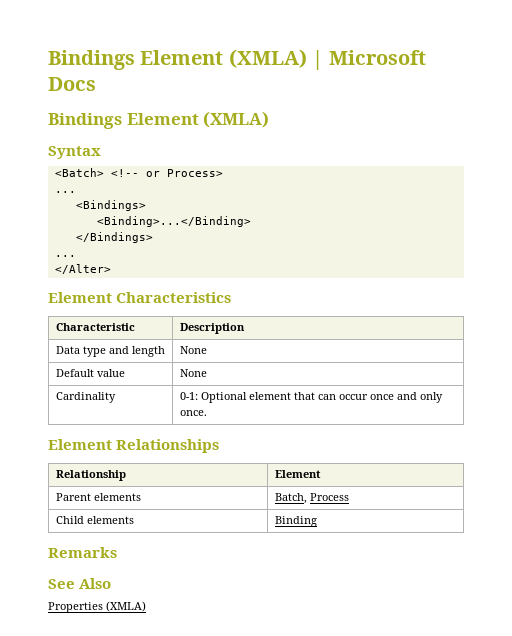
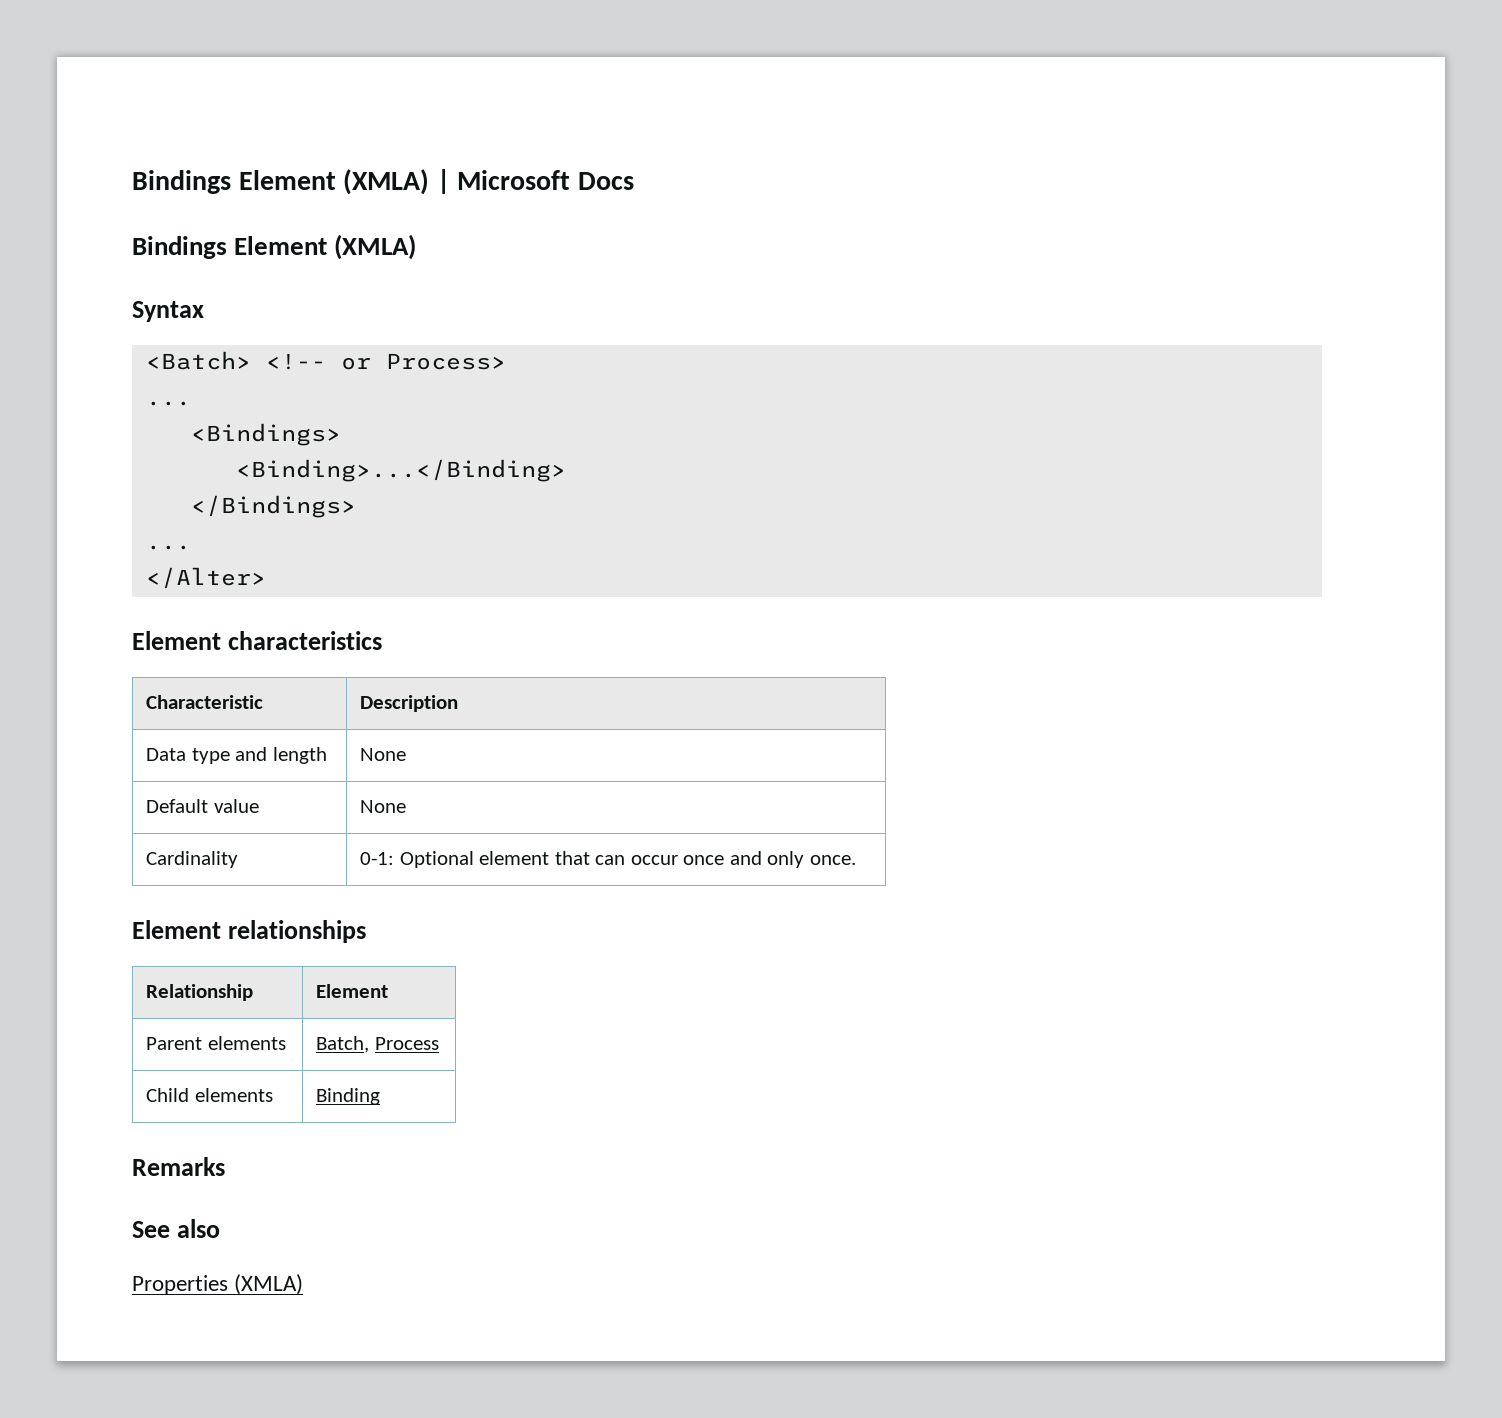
[116,292,232,303] Characteristics -> [227,631,382,650] characteristics
[116,439,220,453] Relationships -> [227,920,366,943] relationships
[79,578,112,589] Also -> [176,1219,220,1238] also

